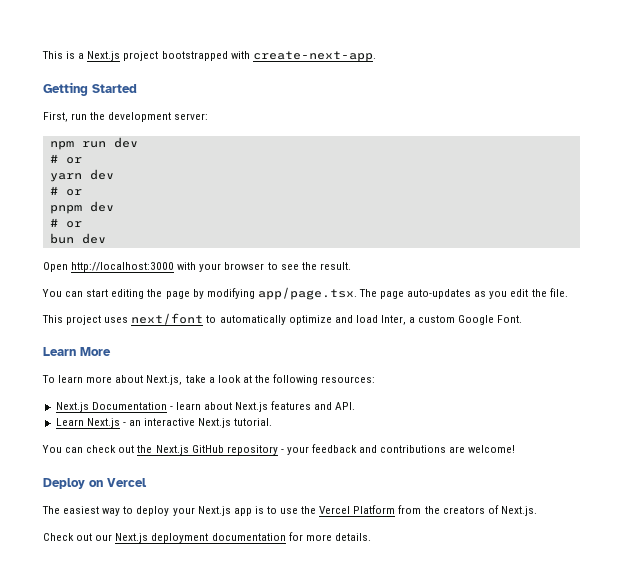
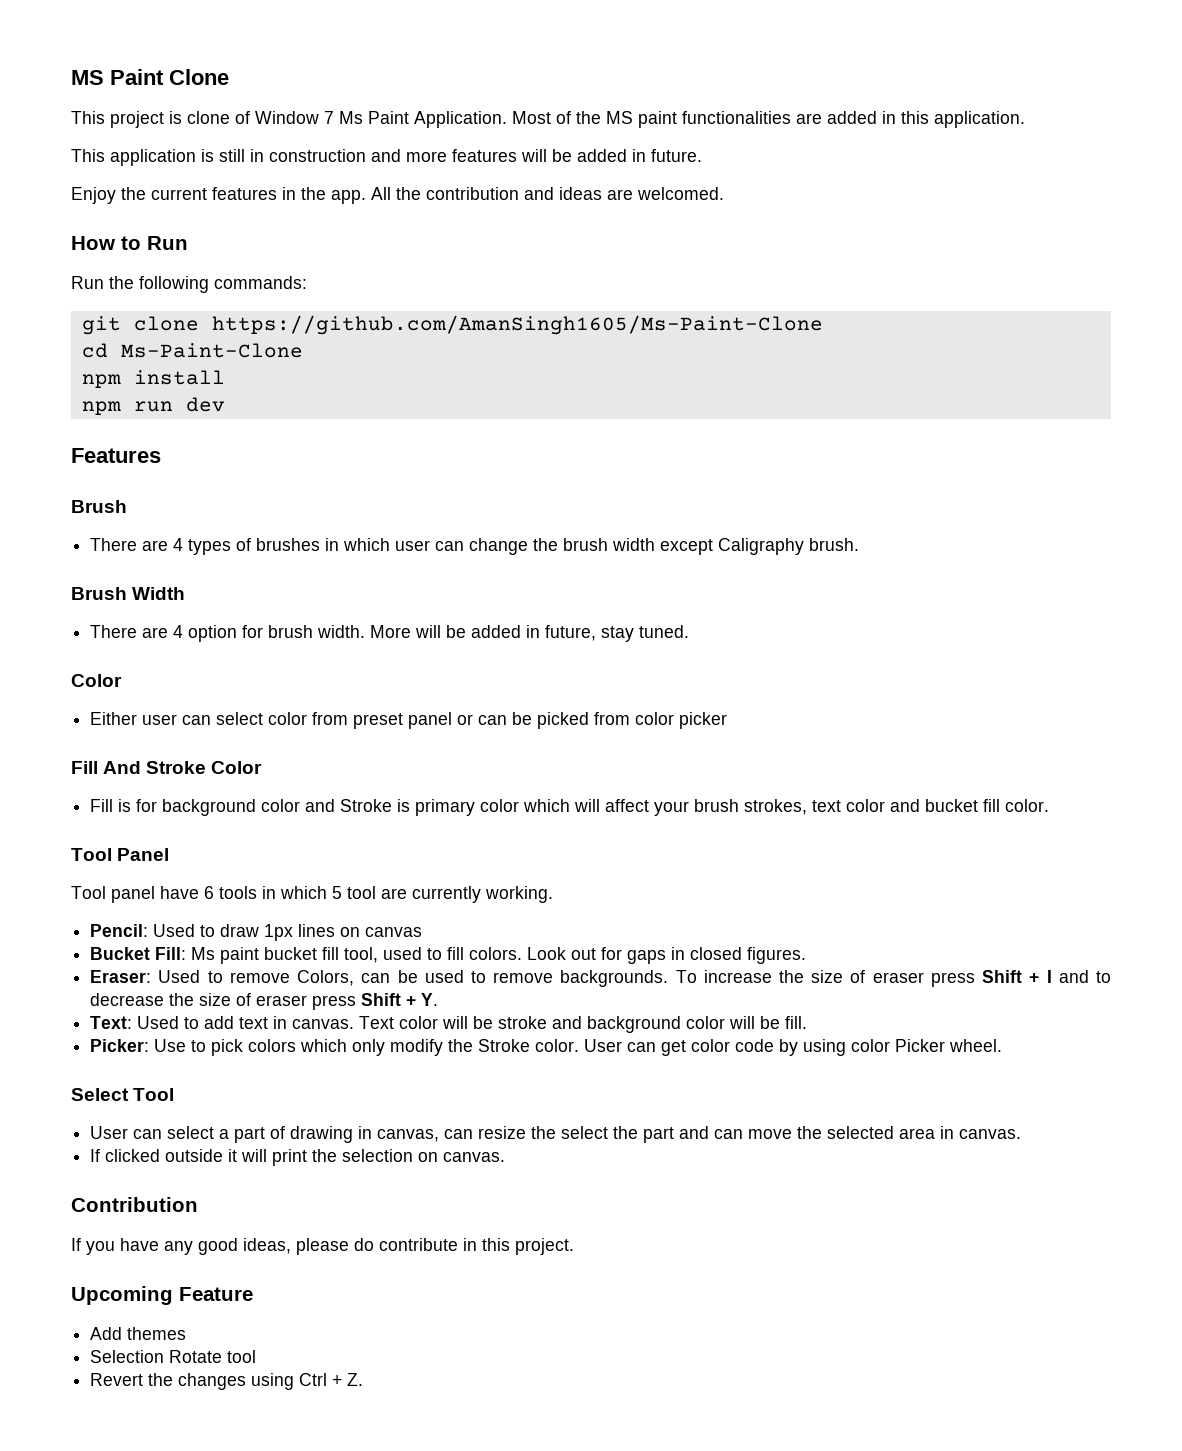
[42,51,376,62] [43,82,137,96] [43,112,209,122] [49,137,138,150] [49,154,82,164] [49,169,114,182] [49,186,82,196] [49,201,114,214] [49,218,82,228] [49,233,106,244] [43,262,351,272] [42,287,568,300] [42,313,523,325] [43,347,111,356] [42,374,376,385] [55,401,356,412] [55,418,273,428] [42,444,516,455] [43,478,147,489] [42,505,537,516] [43,532,371,543] This is a Next.js project bootstrapped with create-next-app. // Getting Started // First, run the development server: // npm run dev // # or // yarn dev // # or // pnpm dev // # or // bun dev // Open http://localhost:3000 with your browser to see the result. // You can start editing the page by modifying app/page.tsx. The page auto-updates as you edit the file. // This project uses next/font to automatically optimize and load Inter, a custom Google Font. // Learn More // To learn more about Next.js, take a look at the following resources: // Next.js Documentation - learn about Next.js features and API. // Learn Next.js - an interactive Next.js tutorial. // You can check out the Next.js GitHub repository - your feedback and contributions are welcome! // Deploy on Vercel // The easiest way to deploy your Next.js app is to use the Vercel Platform from the creators of Next.js. // Check out our Next.js deployment documentation for more details. -> [71,69,229,85] [71,111,1025,128] [71,149,702,166] [71,187,724,204] [71,236,188,250] [71,276,307,293] [81,315,823,335] [81,343,303,358] [81,370,225,388] [81,397,225,415] [71,448,161,463] [71,500,127,513] [90,538,860,555] [71,587,186,600] [90,625,690,642] [71,674,122,687] [90,712,728,729] [71,761,263,774] [90,799,1050,816] [71,848,170,861] [71,886,553,903] [90,924,423,941] [90,947,807,964] [90,970,1112,987] [90,993,439,1010] [90,1016,808,1033] [90,1039,1003,1056] [71,1088,175,1101] [90,1126,1022,1143] [90,1149,506,1166] [71,1197,198,1212] [71,1238,574,1255] [71,1286,253,1305] [90,1327,187,1340] [90,1350,257,1363] [90,1373,364,1390] MS Paint Clone // This project is clone of Window 7 Ms Paint Application. Most of the MS paint functionalities are added in this application. // This application is still in construction and more features will be added in future. // Enjoy the current features in the app. All the contribution and ideas are welcomed. // How to Run // Run the following commands: // git clone https://github.com/AmanSingh1605/Ms-Paint-Clone // cd Ms-Paint-Clone // npm install // npm run dev // Features // Brush // There are 4 types of brushes in which user can change the brush width except Caligraphy brush. // Brush Width // There are 4 option for brush width. More will be added in future, stay tuned. // Color // Either user can select color from preset panel or can be picked from color picker // Fill And Stroke Color // Fill is for background color and Stroke is primary color which will affect your brush strokes, text color and bucket fill color. // Tool Panel // Tool panel have 6 tools in which 5 tool are currently working. // Pencil: Used to draw 1px lines on canvas // Bucket Fill: Ms paint bucket fill tool, used to fill colors. Look out for gaps in closed figures. // Eraser: Used to remove Colors, can be used to remove backgrounds. To increase the size of eraser press Shift + I and to decrease the size of eraser press Shift + Y. // Text: Used to add text in canvas. Text color will be stroke and background color will be fill. // Picker: Use to pick colors which only modify the Stroke color. User can get color code by using color Picker wheel. // Select Tool // User can select a part of drawing in canvas, can resize the select the part and can move the selected area in canvas. // If clicked outside it will print the selection on canvas. // Contribution // If you have any good ideas, please do contribute in this project. // Upcoming Feature // Add themes // Selection Rotate tool // Revert the changes using Ctrl + Z.

